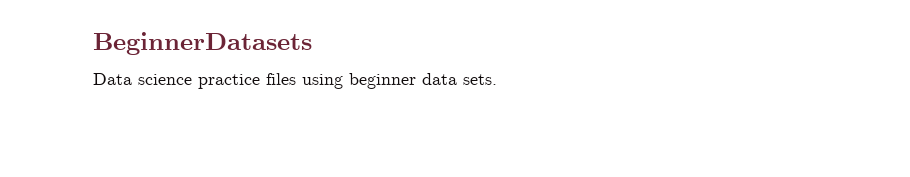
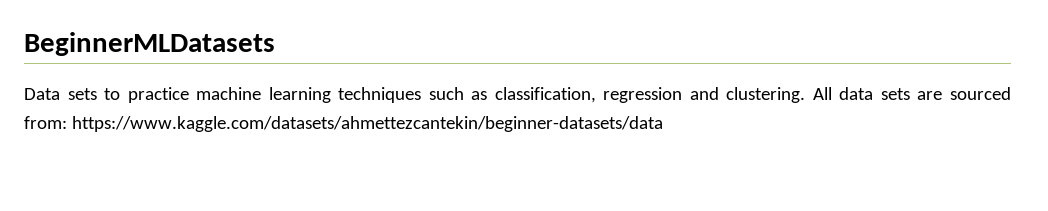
[93,32,312,55] BeginnerDatasets -> [24,32,275,56] BeginnerMLDatasets
[138,73,497,89] science practice files using beginner data sets. -> [67,87,1011,103] [24,116,663,132] sets to practice machine learning techniques such as classification, regression and clustering. All data sets are sourced from: https://www.kaggle.com/datasets/ahmettezcantekin/beginner-datasets/data

